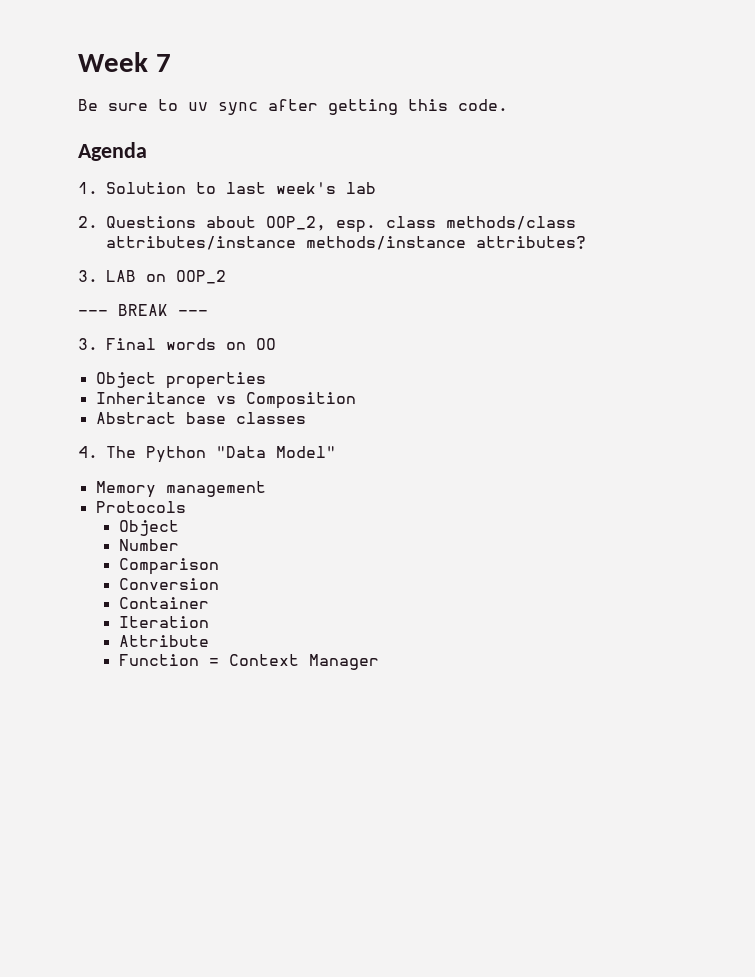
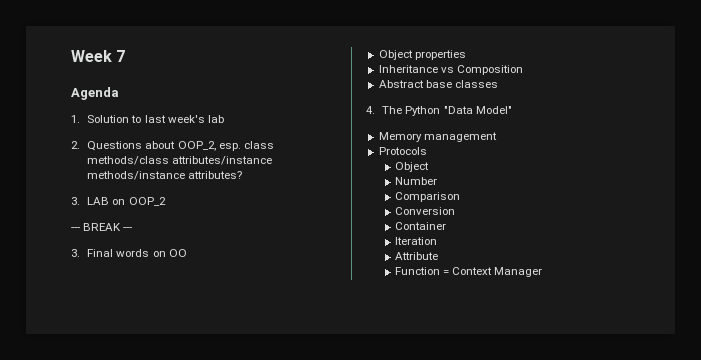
[78,99,508,115] // Be sure to uv sync after getting this code. -> (126, 56) none

